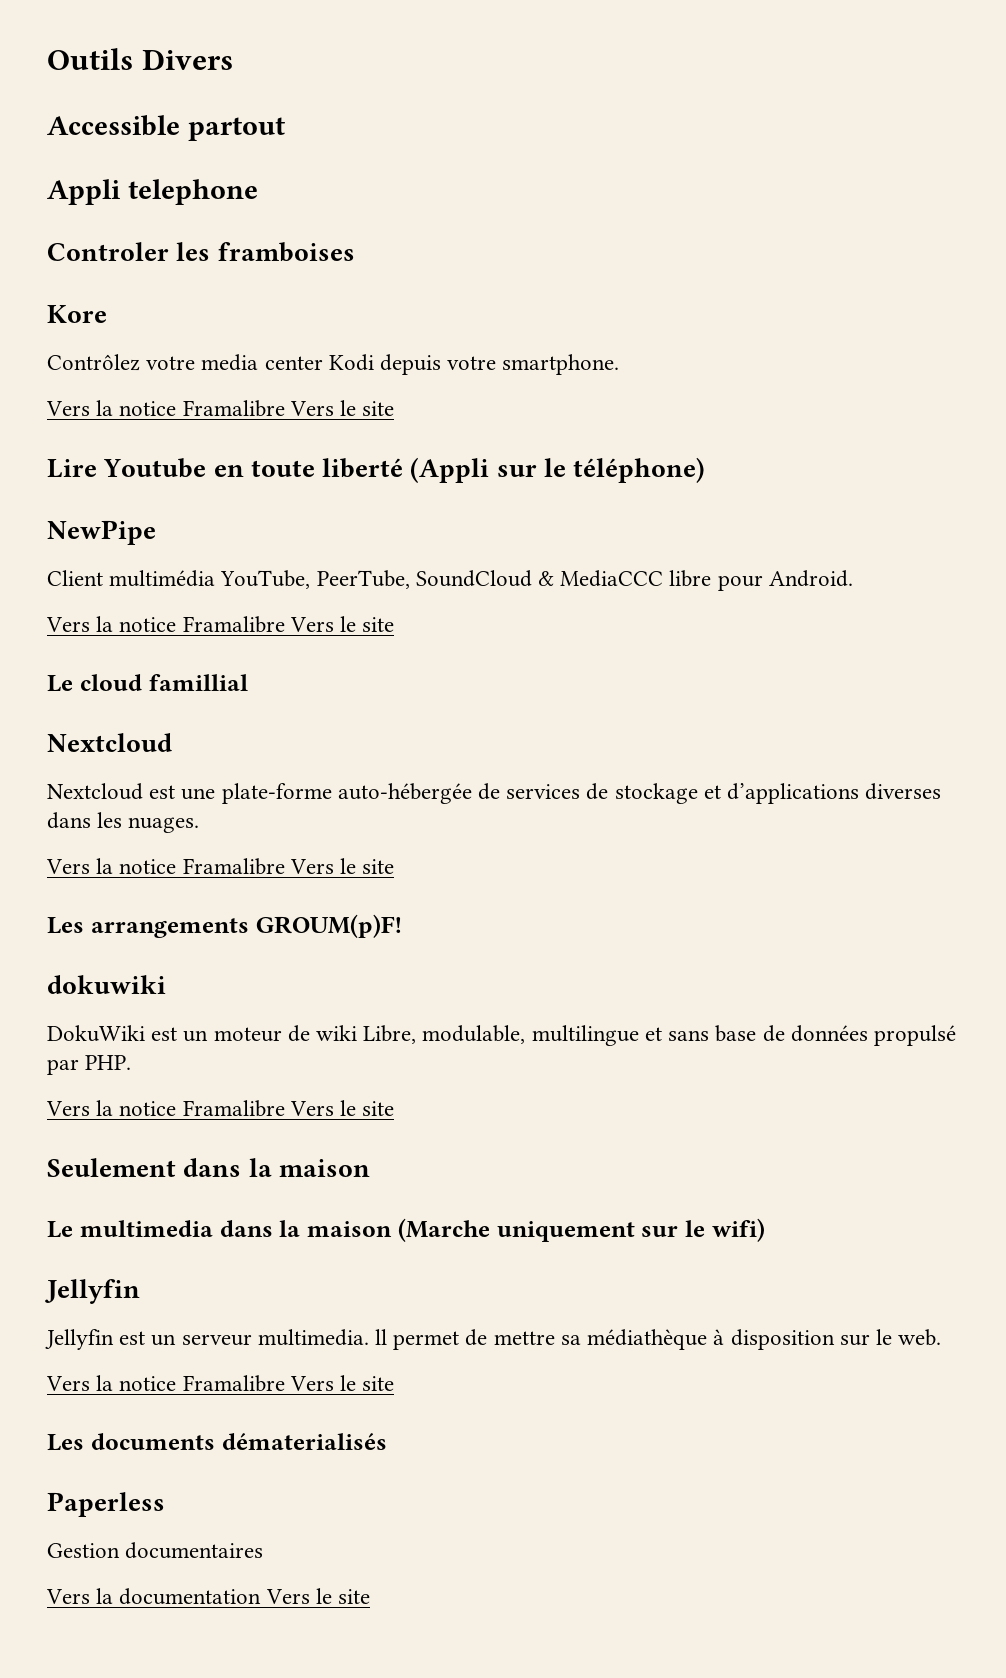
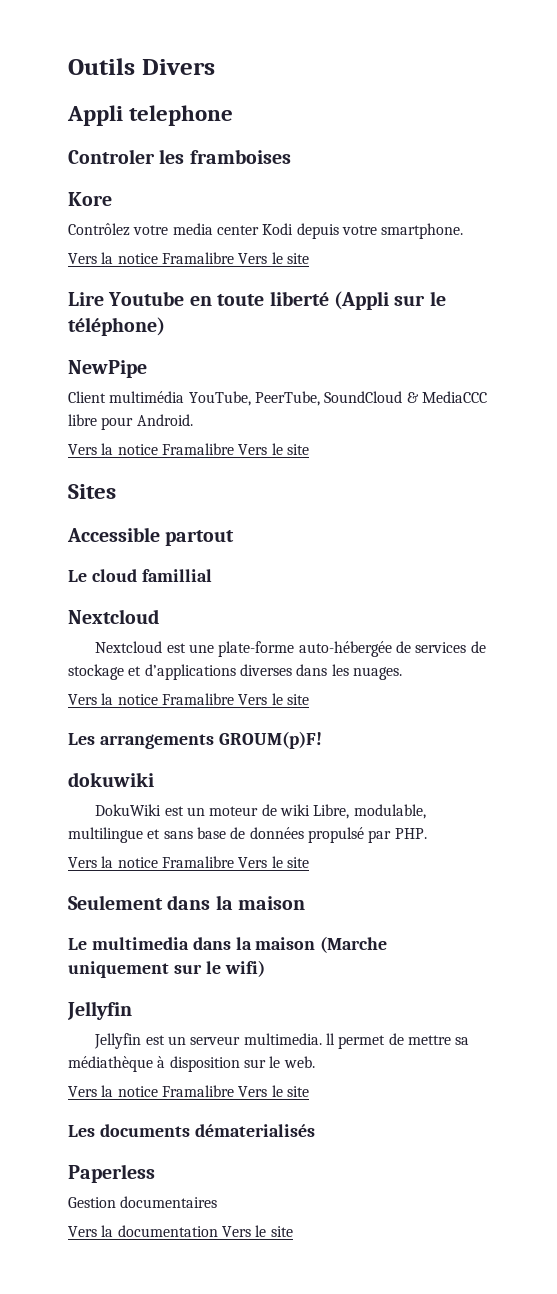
[47,115,285,141] // Accessible partout -> (215, 67) none
(395, 624) none -> [68,484,116,499] [67,527,235,546] // Sites // Accessible partout

